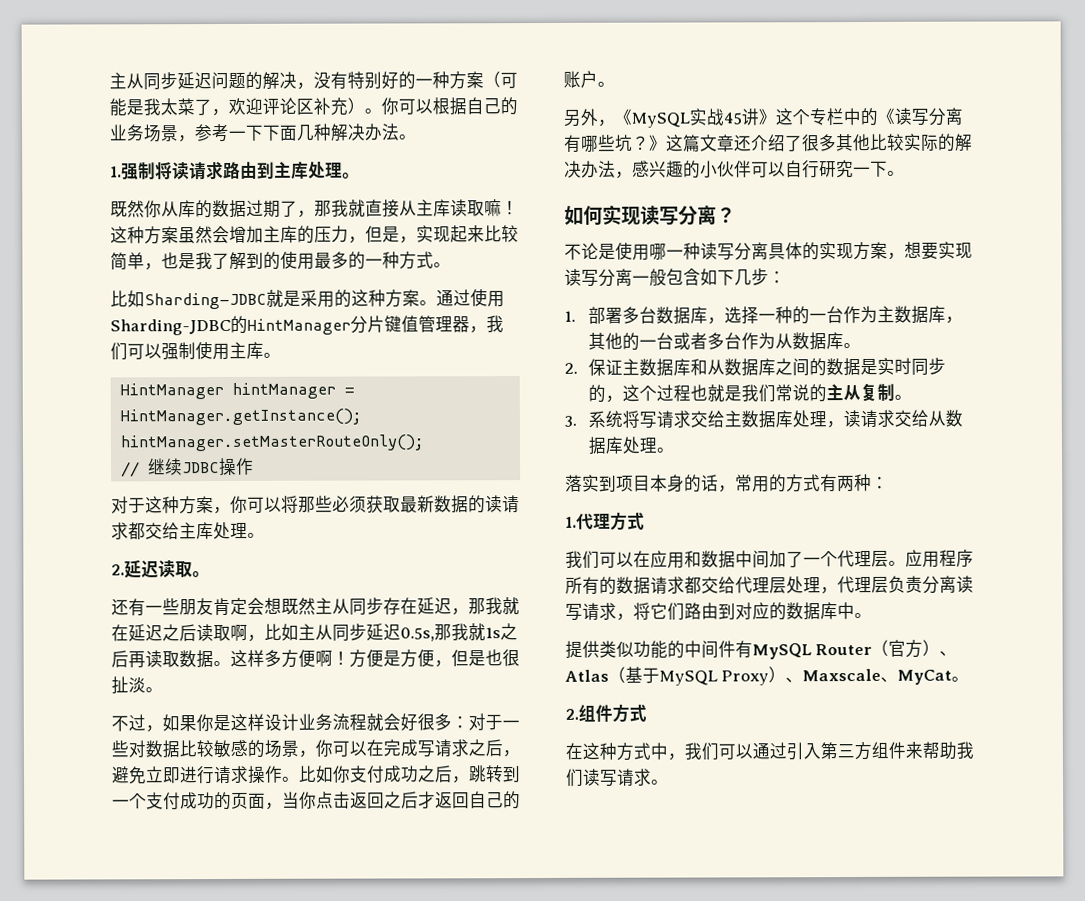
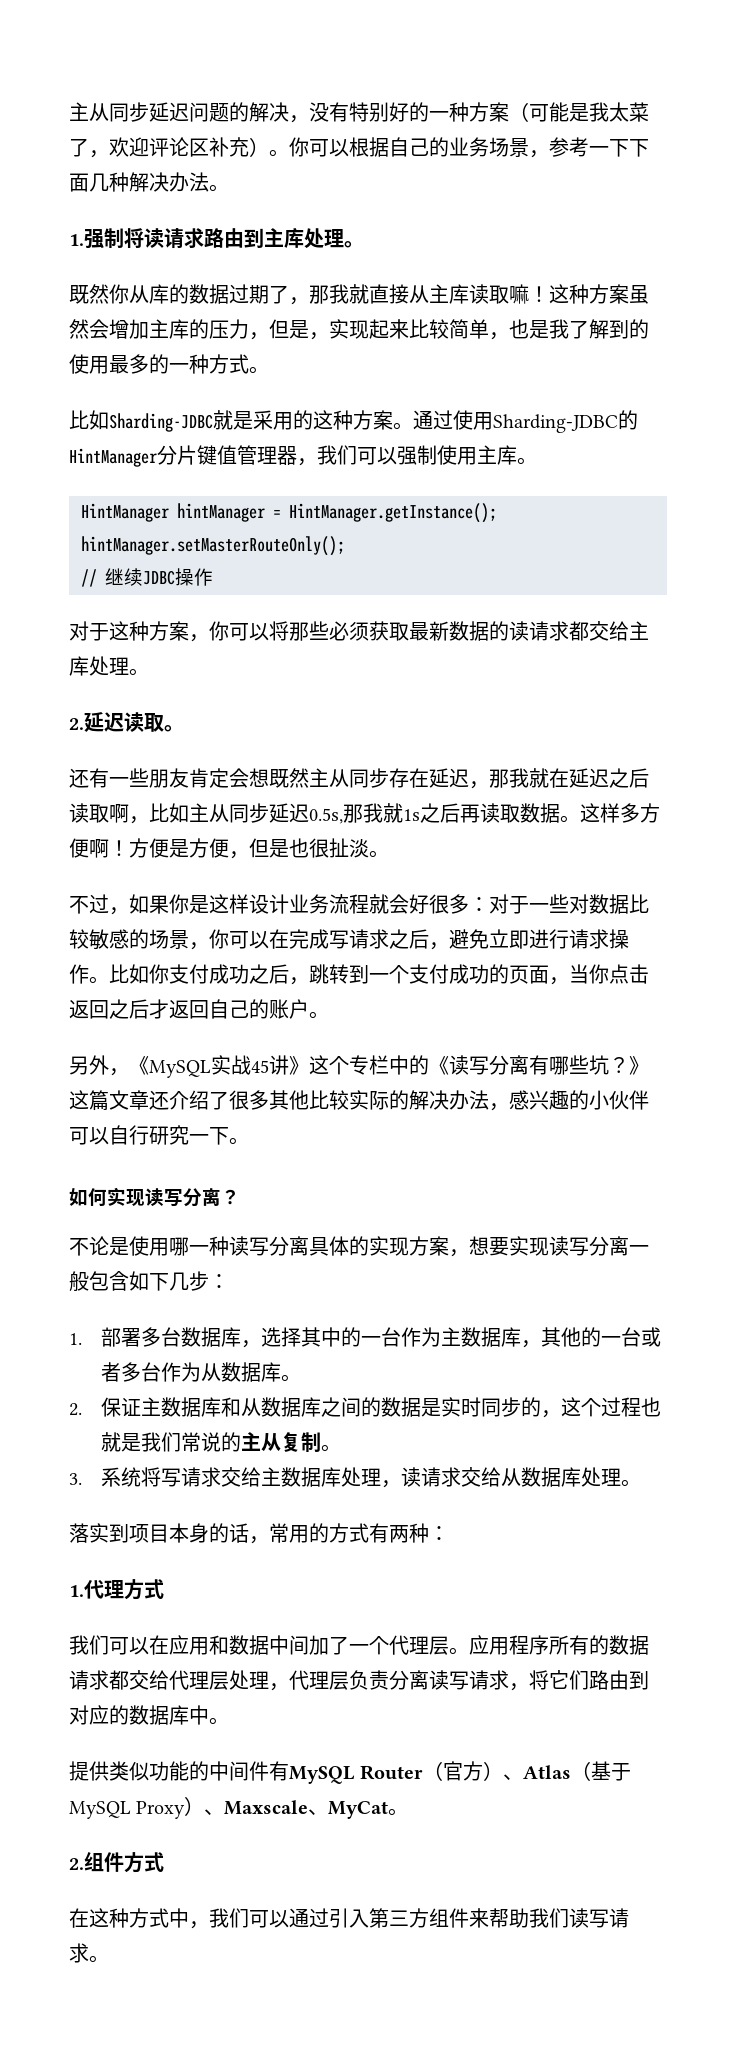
[757,306,793,324] 一种 -> [300,1327,341,1347] 其中

